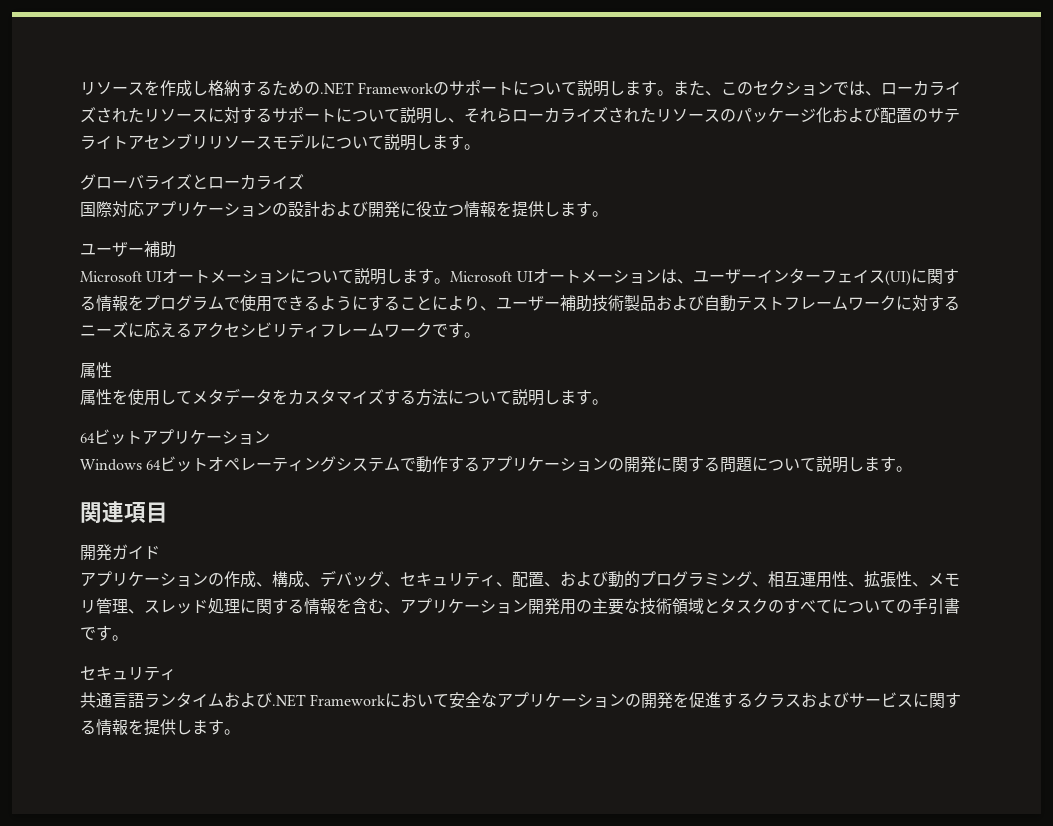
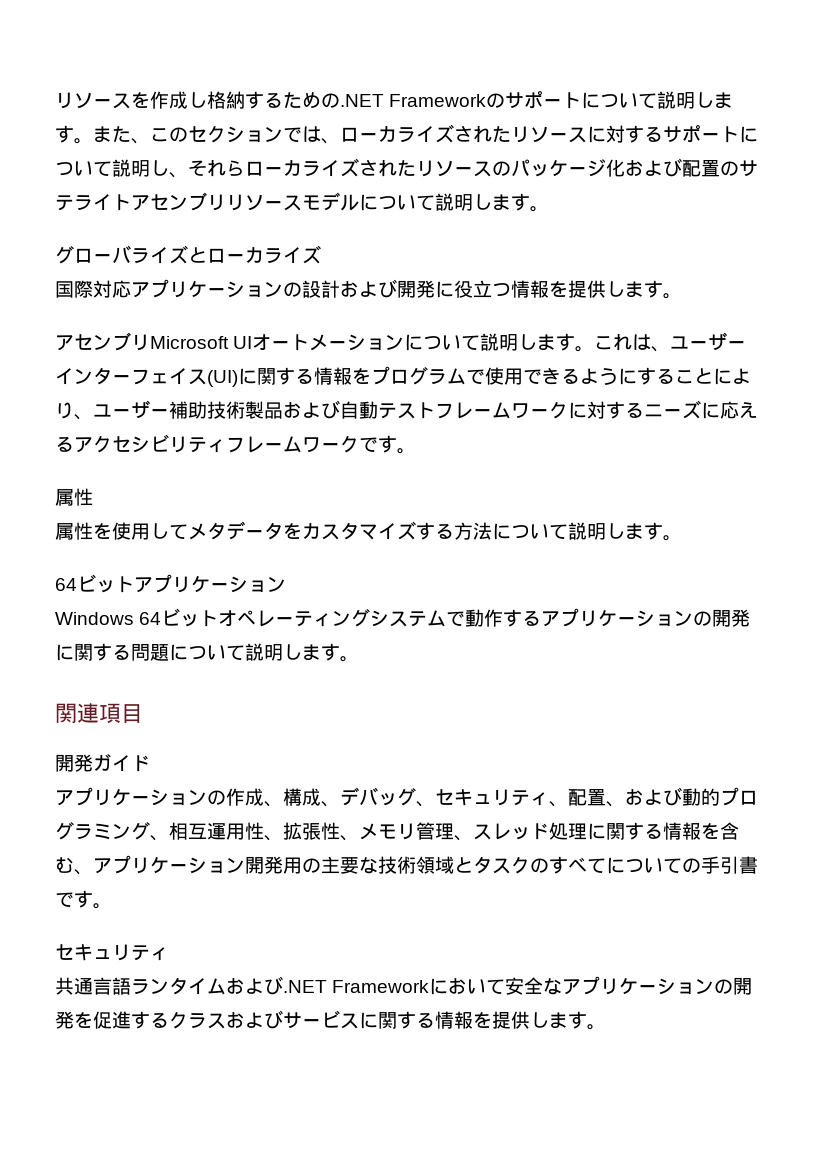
[80,241,176,258] ユーザー補助 // -> [55,332,150,351] アセンブリ
[450,269,661,284] Microsoft UIオートメーション -> [594,333,633,351] これ

